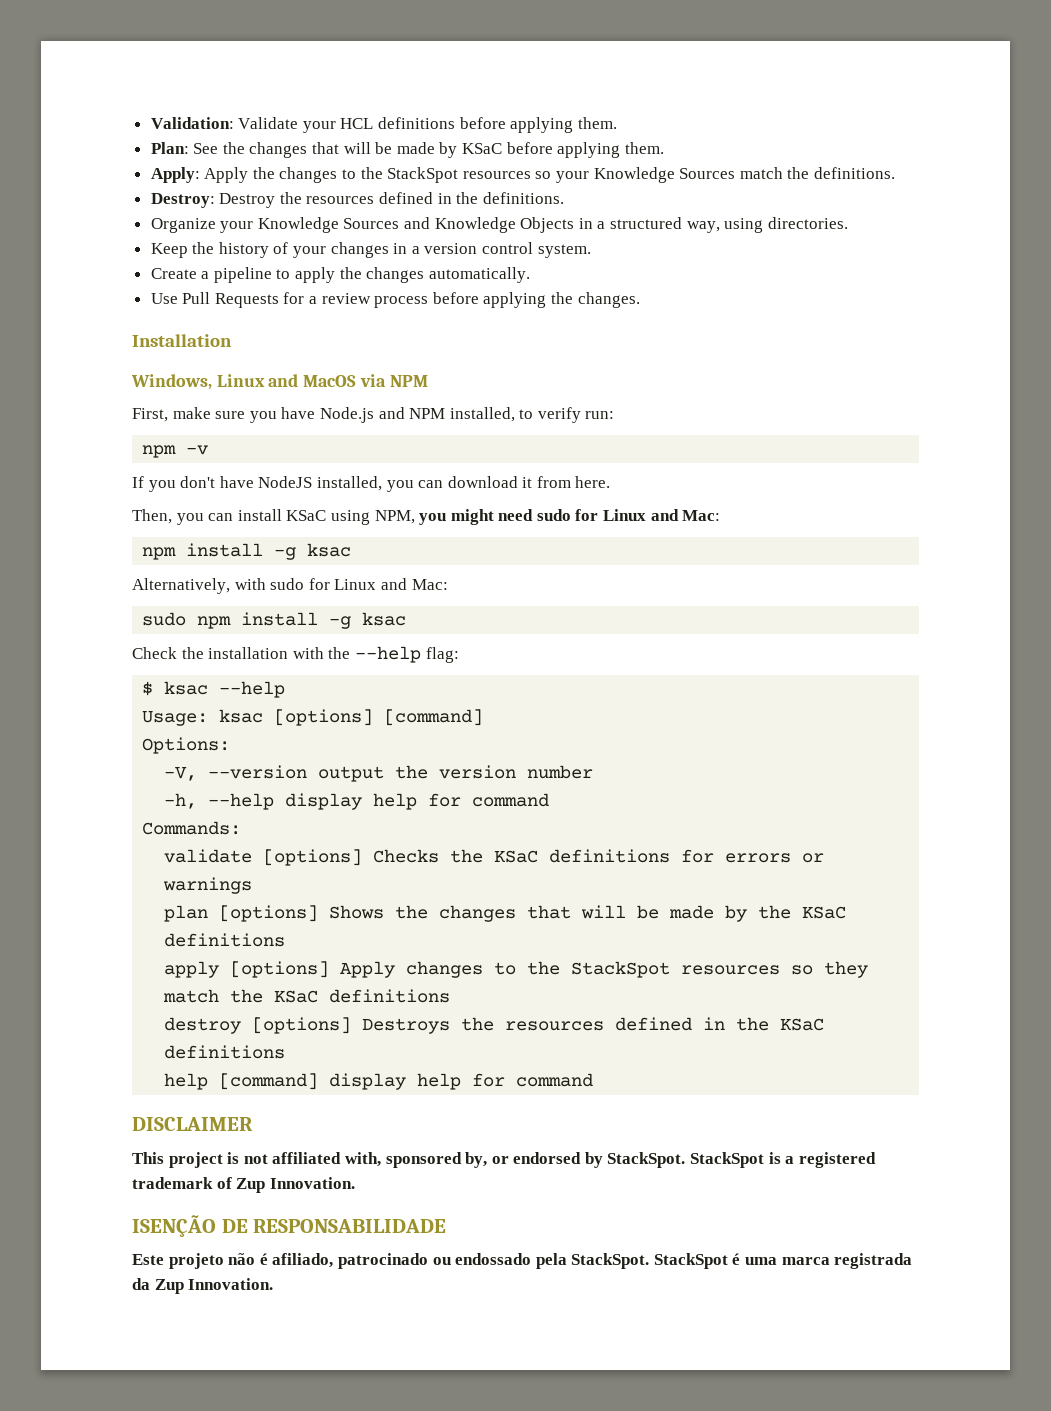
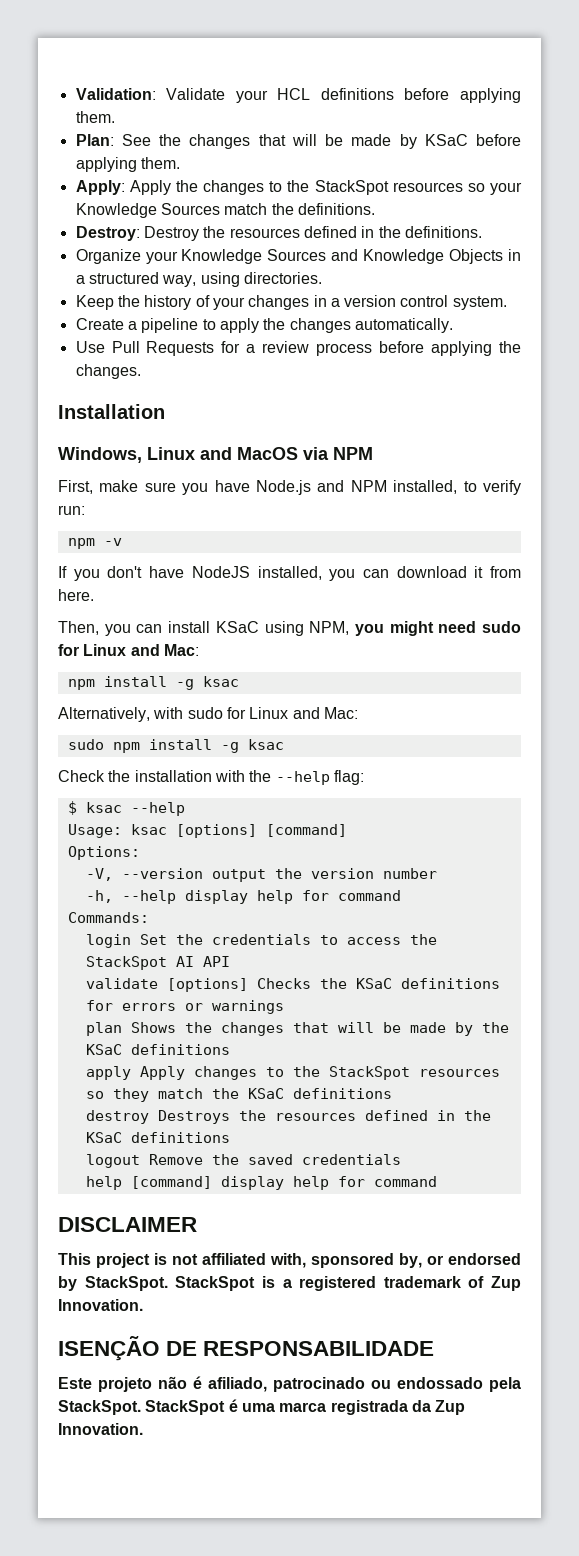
(242, 828) none -> [85,934,437,948] [85,956,230,970] // login Set the credentials to access the StackSpot AI API
[219,905,319,922] [options] -> (122, 1029) none
[230,961,330,978] [options] -> (131, 1073) none
[252,1017,352,1034] [options] -> (149, 1117) none
(286, 1052) none -> [85,1154,401,1168] // logout Remove the saved credentials

